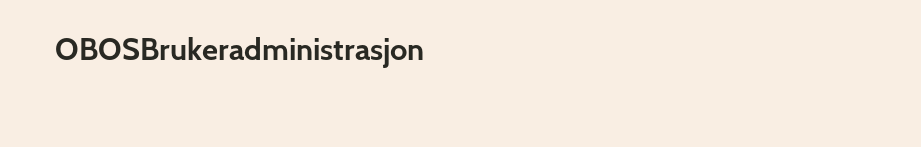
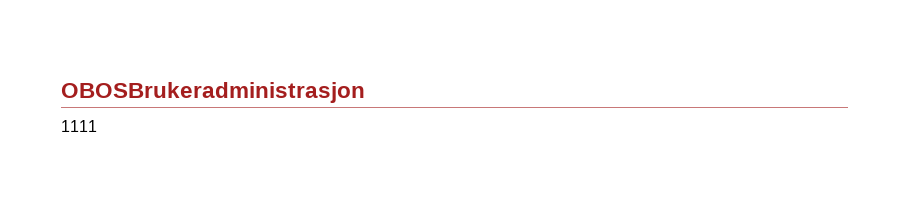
(424, 52) none -> [61,120,97,132] // 1111

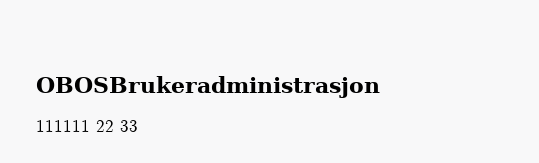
[61,120,97,132] 1111 -> [36,120,138,132] 111111 22 33

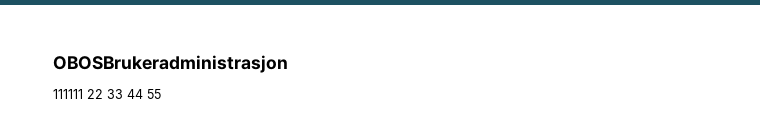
(138, 126) none -> [127,89,161,99] 44 55

